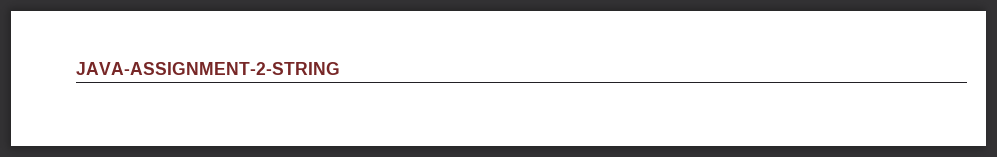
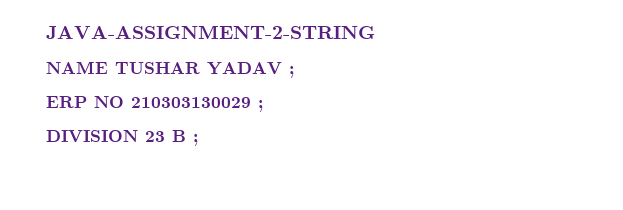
(340, 68) none -> [46,61,294,78] [46,96,263,112] [46,130,198,146] // NAME TUSHAR YADAV ; // ERP NO 210303130029 ; // DIVISION 23 B ;

